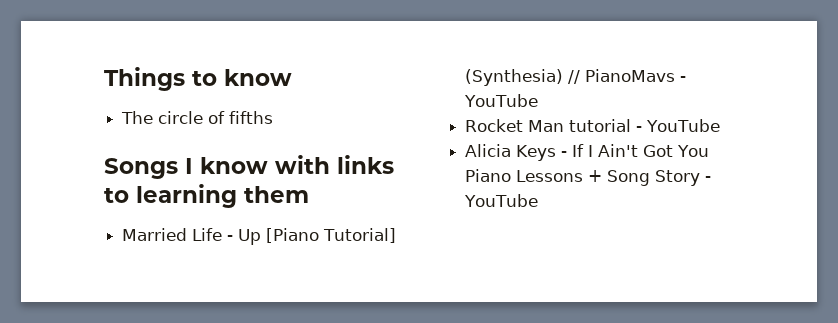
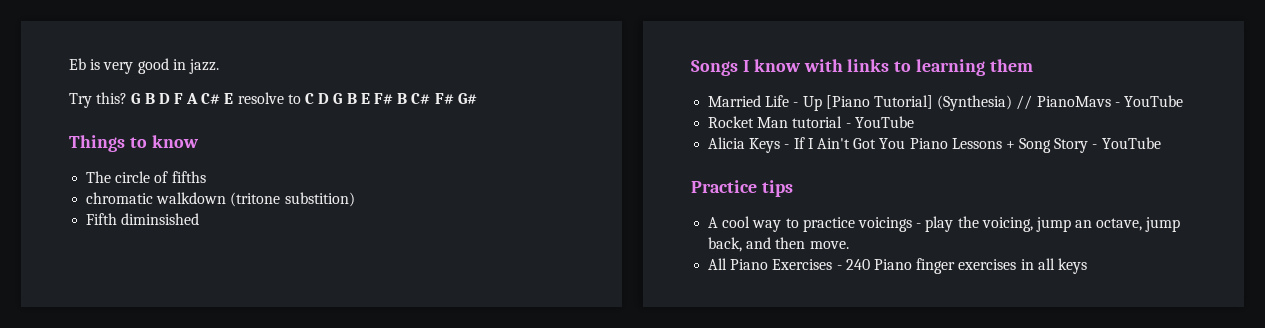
(104, 79) none -> [69,58,219,74] [69,92,477,108] Eb is very good in jazz. // Try this? G B D F A C# E resolve to C D G B E F# B C# F# G# //
(274, 117) none -> [86,192,355,207] [86,213,200,225] // chromatic walkdown (tritone substition) // Fifth diminsished
(539, 200) none -> [691,180,793,197] [708,216,1181,232] [708,237,849,252] [708,258,1087,274] // Practice tips // A cool way to practice voicings - play the voicing, jump an octave, jump back, and then move. // All Piano Exercises - 240 Piano finger exercises in all keys

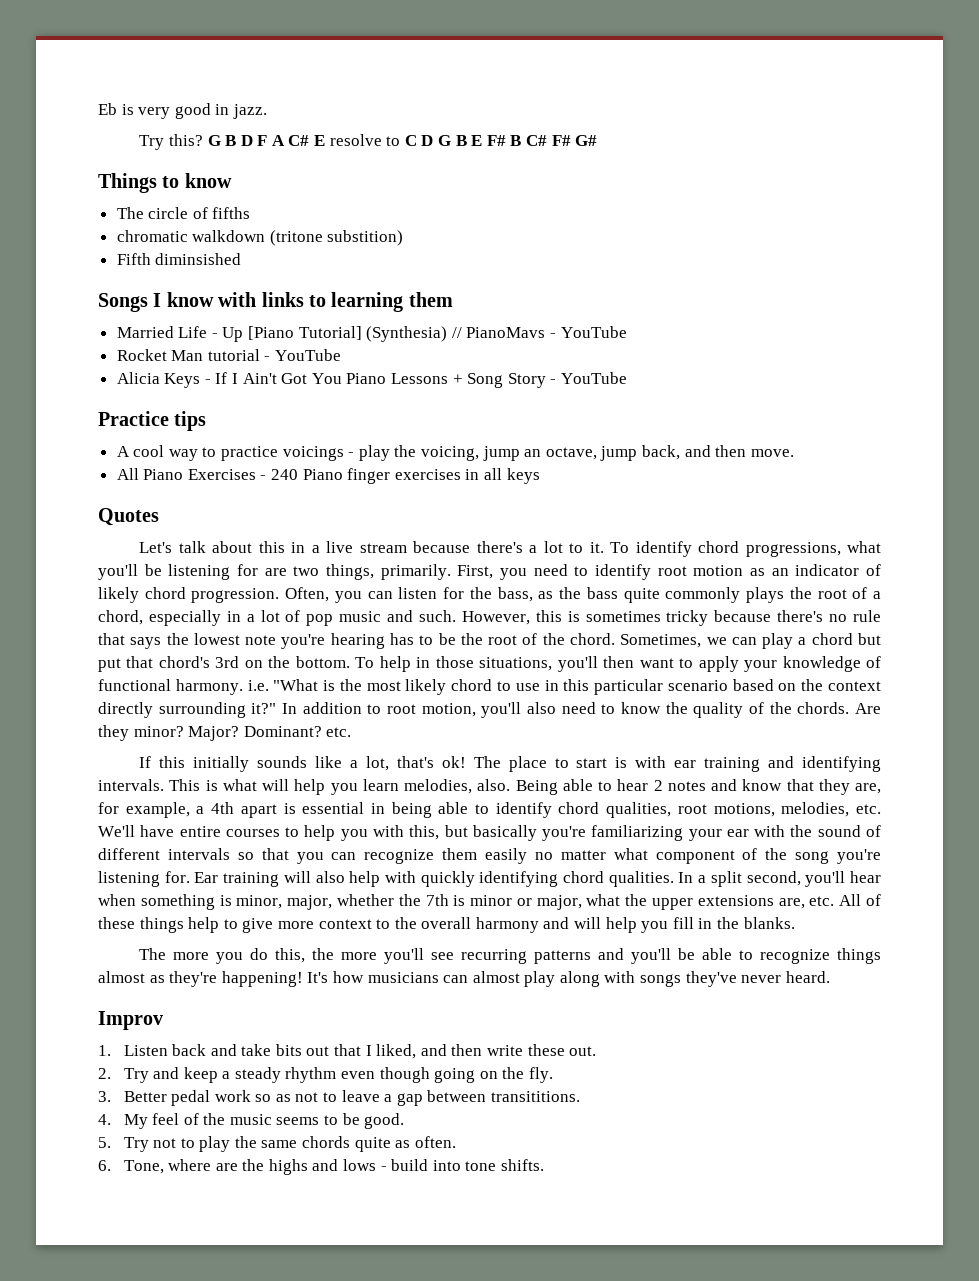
(1087, 266) none -> [98,508,159,526] [139,541,881,557] [98,564,881,580] [98,587,881,603] [98,610,882,626] [98,633,882,649] [98,656,882,672] [98,679,882,695] [98,702,881,718] [98,725,352,741] [139,756,881,772] [98,779,881,795] [98,802,881,818] [98,825,882,841] [98,848,881,864] [98,871,882,887] [98,894,881,910] [98,917,795,933] [139,948,881,964] [98,971,830,987] [98,1011,163,1030] [98,1044,597,1059] [98,1067,554,1083] [98,1090,581,1106] [98,1113,405,1129] [98,1136,456,1152] [98,1159,545,1175] // Quotes // Let's talk about this in a live stream because there's a lot to it. To identify chord progressions, what you'll be listening for are two things, primarily. First, you need to identify root motion as an indicator of likely chord progression. Often, you can listen for the bass, as the bass quite commonly plays the root of a chord, especially in a lot of pop music and such. However, this is sometimes tricky because there's no rule that says the lowest note you're hearing has to be the root of the chord. Sometimes, we can play a chord but put that chord's 3rd on the bottom. To help in those situations, you'll then want to apply your knowledge of functional harmony. i.e. "What is the most likely chord to use in this particular scenario based on the context directly surrounding it?" In addition to root motion, you'll also need to know the quality of the chords. Are they minor? Major? Dominant? etc. // If this initially sounds like a lot, that's ok! The place to start is with ear training and identifying intervals. This is what will help you learn melodies, also. Being able to hear 2 notes and know that they are, for example, a 4th apart is essential in being able to identify chord qualities, root motions, melodies, etc. We'll have entire courses to help you with this, but basically you're familiarizing your ear with the sound of different intervals so that you can recognize them easily no matter what component of the song you're listening for. Ear training will also help with quickly identifying chord qualities. In a split second, you'll hear when something is minor, major, whether the 7th is minor or major, what the upper extensions are, etc. All of these things help to give more context to the overall harmony and will help you fill in the blanks. // The more you do this, the more you'll see recurring patterns and you'll be able to recognize things almost as they're happening! It's how musicians can almost play along with songs they've never heard. // Improv // 1. Listen back and take bits out that I liked, and then write these out. // 2. Try and keep a steady rhythm even though going on the fly. // 3. Better pedal work so as not to leave a gap between transititions. // 4. My feel of the music seems to be good. // 5. Try not to play the same chords quite as often. // 6. Tone, where are the highs and lows - build into tone shifts.

